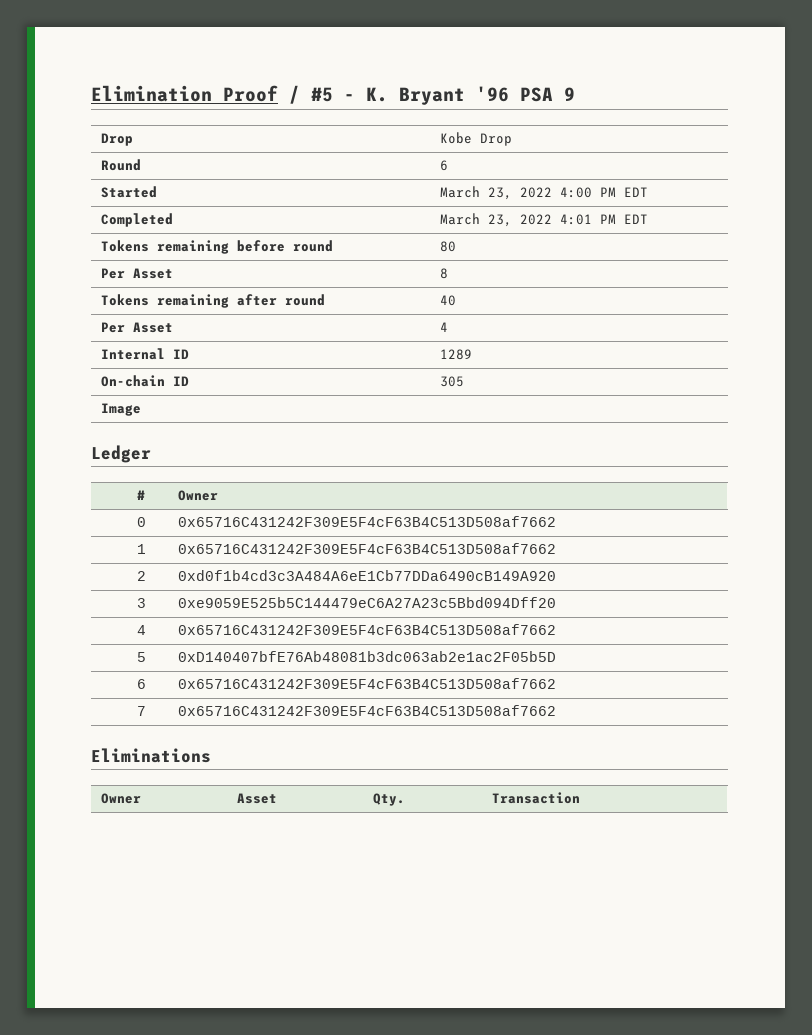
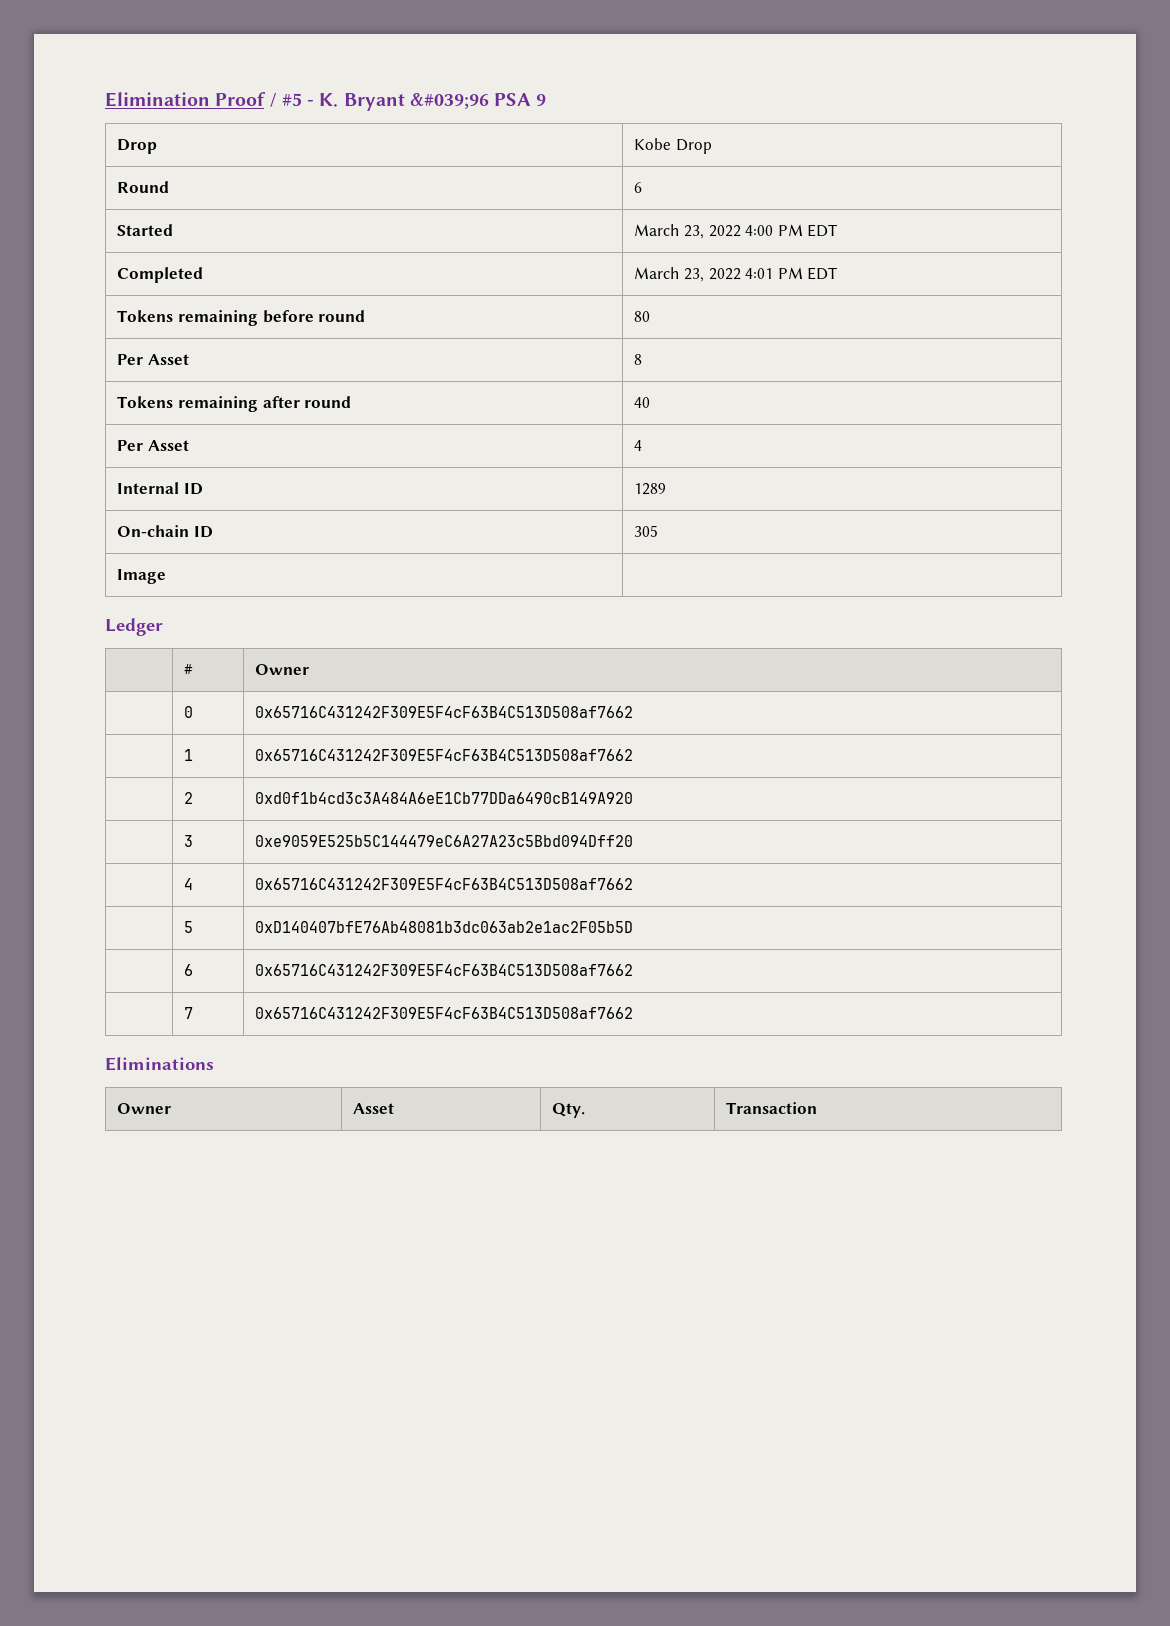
[476,86,509,102] '96 -> [409,93,489,109] &#039;96

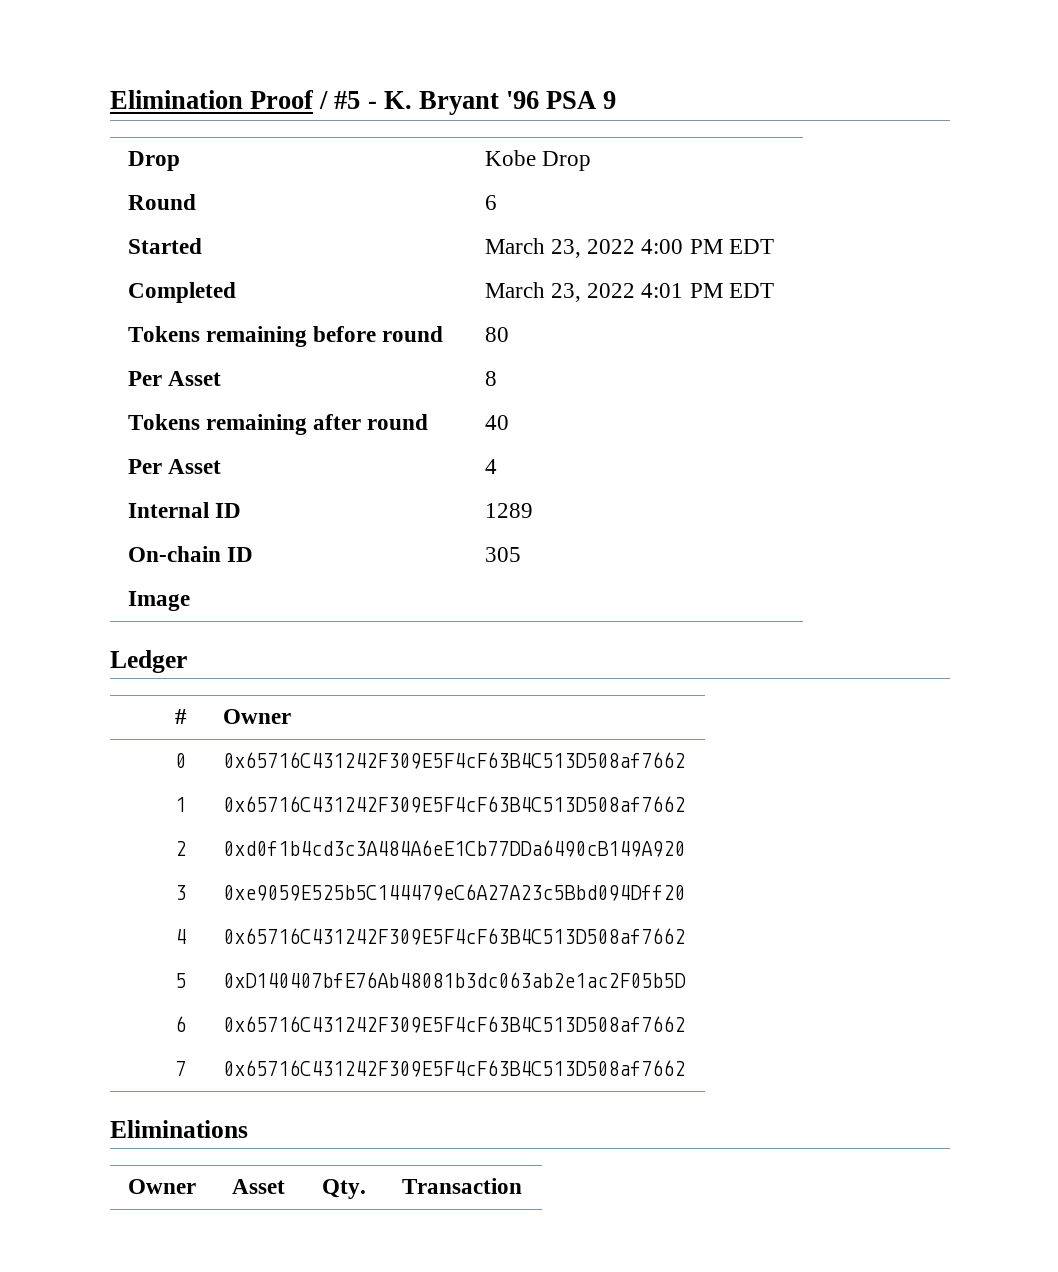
[409,93,489,109] &#039;96 -> [506,91,540,109] '96

